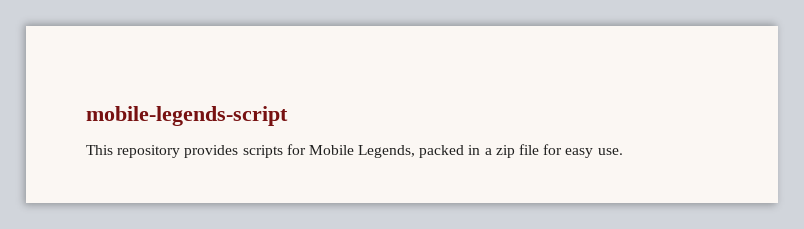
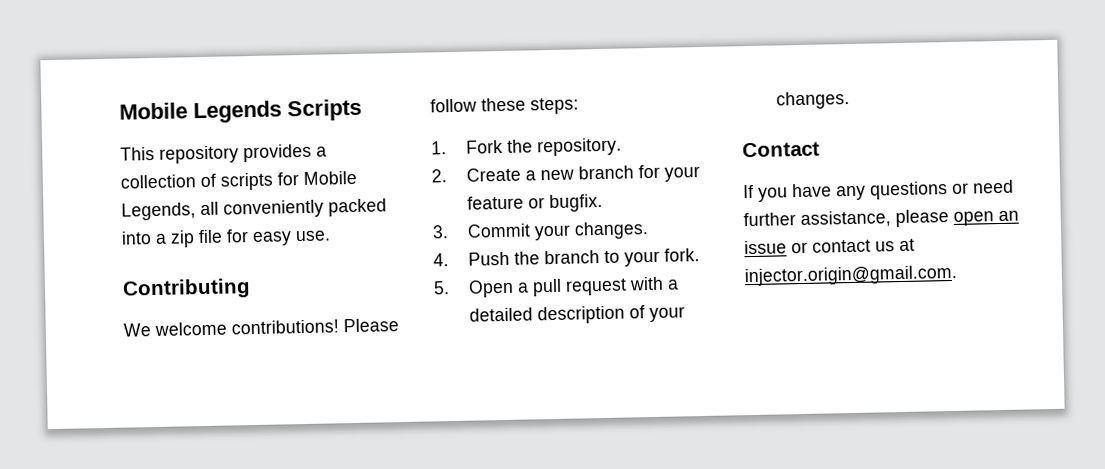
[86,106,288,126] mobile-legends-script -> [119,98,362,124] Mobile Legends Scripts
(239, 151) none -> [316,146,327,157] [120,173,216,189] a collection of
[419,145,481,158] packed in -> [200,198,387,219] [121,231,152,245] all conveniently packed into
(623, 151) none -> [122,278,251,300] [123,318,399,337] [430,97,579,115] [431,137,622,157] [431,164,700,183] [466,193,603,213] [432,221,649,241] [433,248,700,267] [433,276,679,298] [468,305,685,325] [775,91,850,110] [742,141,820,158] [743,179,1014,202] [743,209,1019,229] [744,238,915,255] [744,264,958,287] // Contributing // We welcome contributions! Please follow these steps: // 1. Fork the repository. // 2. Create a new branch for your feature or bugfix. // 3. Commit your changes. // 4. Push the branch to your fork. // 5. Open a pull request with a detailed description of your changes. // Contact // If you have any questions or need further assistance, please open an issue or contact us at injector.origin@gmail.com.

